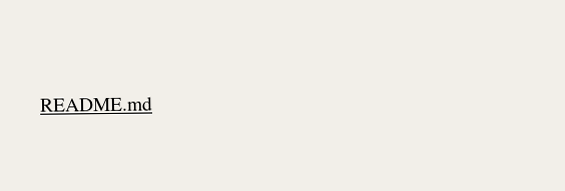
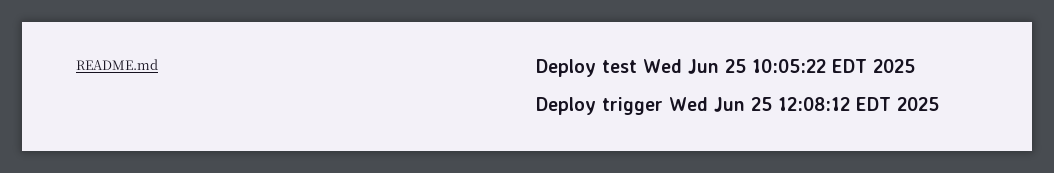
(153, 104) none -> [536,59,915,77] [536,97,939,115] // Deploy test Wed Jun 25 10:05:22 EDT 2025 // Deploy trigger Wed Jun 25 12:08:12 EDT 2025

